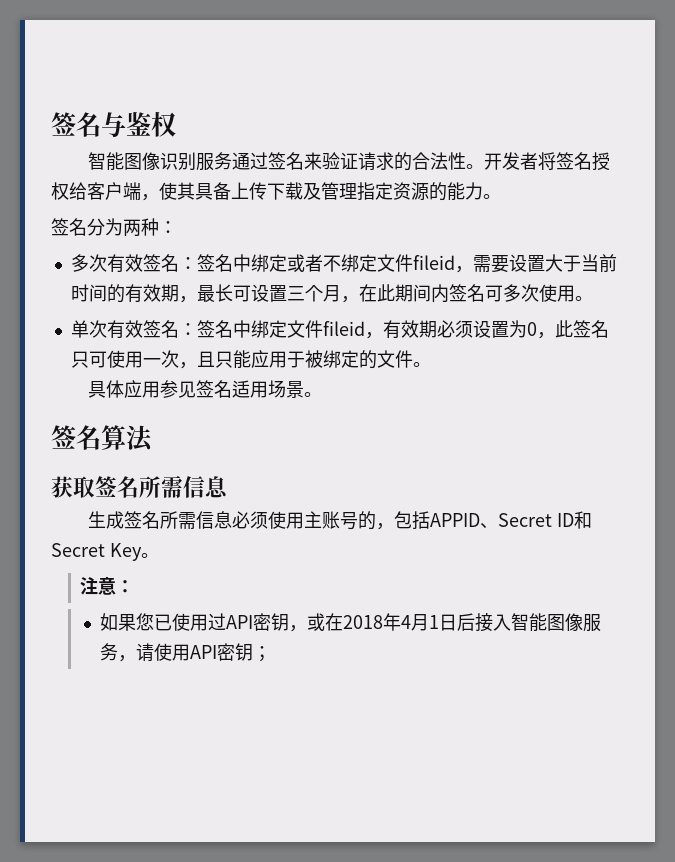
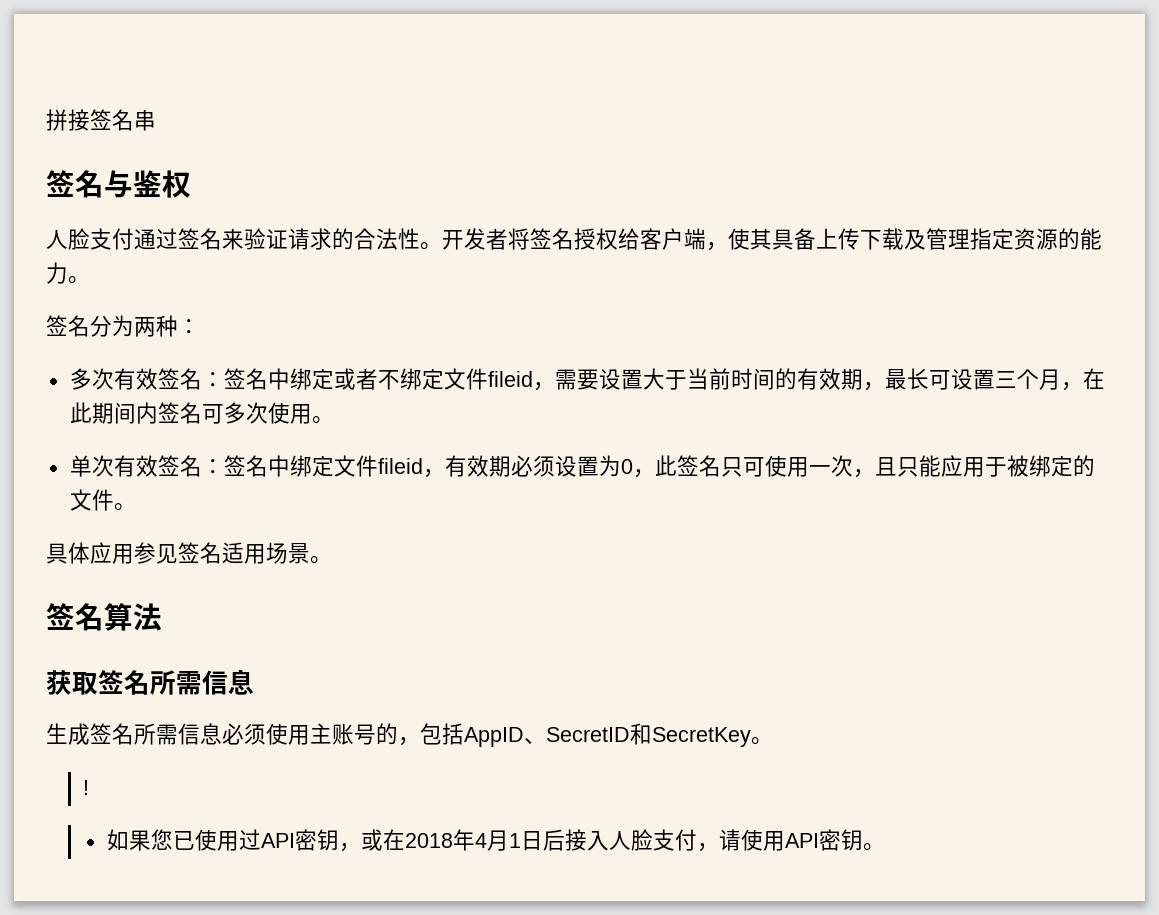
(51, 124) none -> [46,109,156,131] 拼接签名串 //
[87,152,232,171] 智能图像识别服务 -> [46,228,134,250] 人脸支付
[429,511,592,529] [51,543,159,561] [80,577,135,595] APPID、Secret ID和Secret Key。 // 注意： -> [464,723,773,747] [83,780,90,795] AppID、SecretID和SecretKey。 // !
[511,613,602,632] [100,643,119,661] 智能图像服务 -> [608,829,697,851] 人脸支付
[253,646,272,662] ； -> [862,843,885,851] 。

